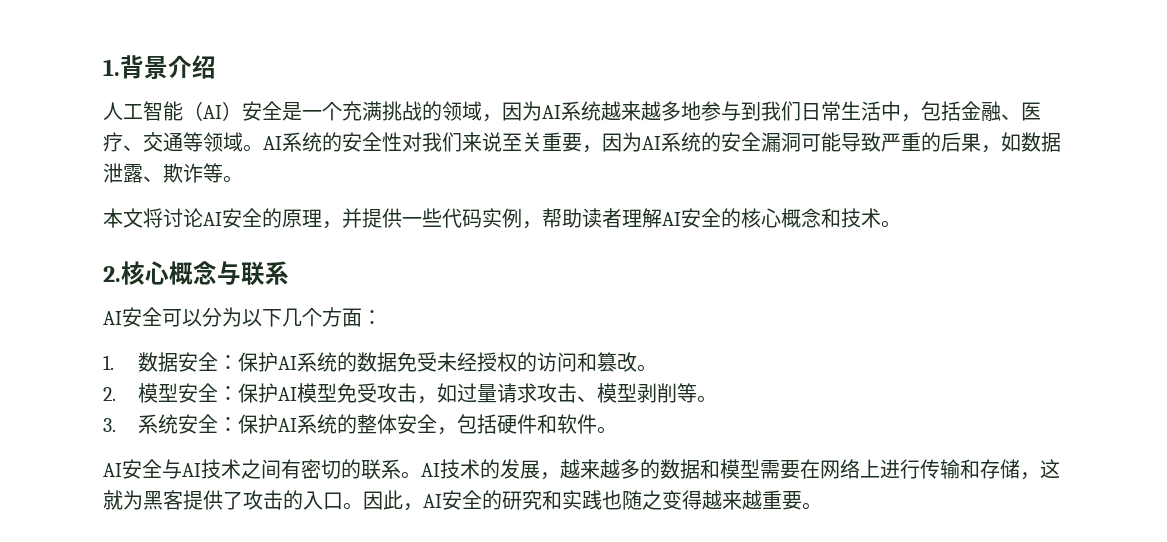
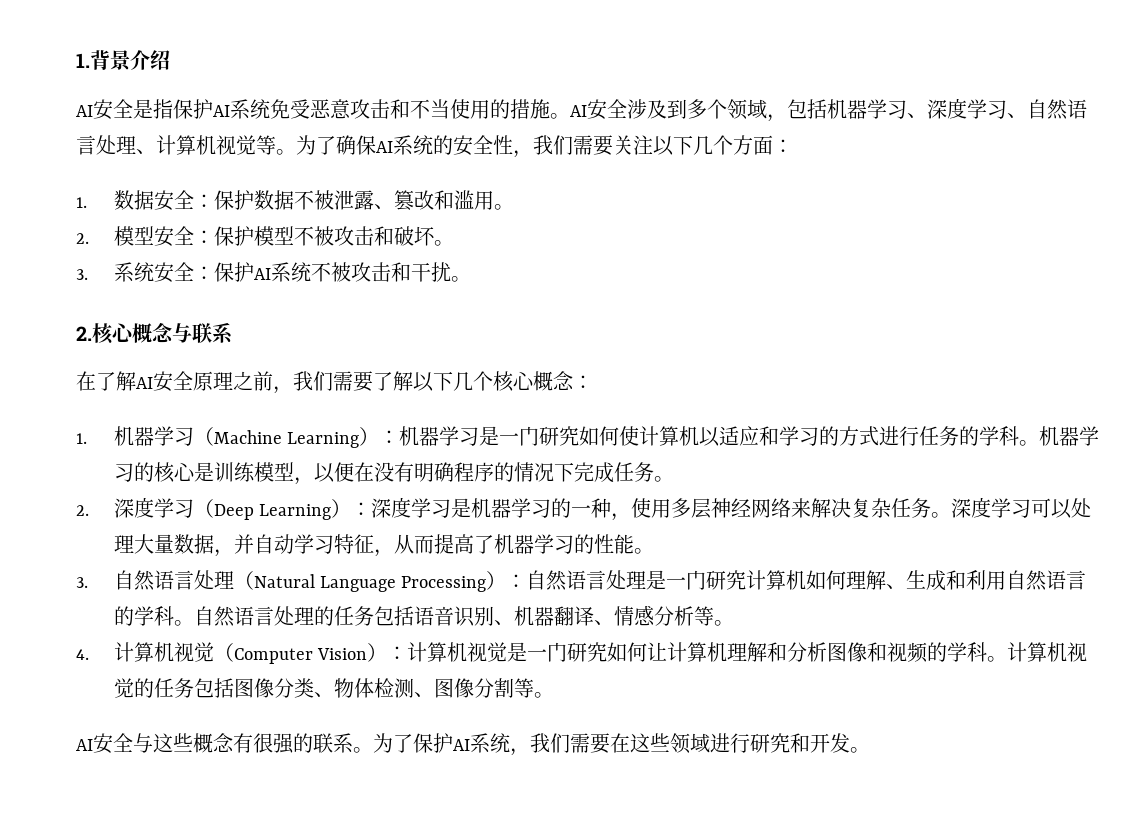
[103,101,1041,122] [103,132,1061,153] [103,163,243,183] [103,208,901,229] [103,261,289,286] [103,307,242,327] 人工智能（AI）安全是一个充满挑战的领域，因为AI系统越来越多地参与到我们日常生活中，包括金融、医疗、交通等领域。AI系统的安全性对我们来说至关重要，因为AI系统的安全漏洞可能导致严重的后果，如数据泄露、欺诈等。 // 本文将讨论AI安全的原理，并提供一些代码实例，帮助读者理解AI安全的核心概念和技术。 // 2.核心概念与联系 // AI安全可以分为 -> [76,98,1087,122] [76,135,653,158] AI安全是指保护AI系统免受恶意攻击和不当使用的措施。AI安全涉及到多个领域，包括机器学习、深度学习、自然语言处理、计算机视觉等。为了确保AI系统的安全性，我们需要关注
[277,352,637,372] AI系统的数据免受未经授权的访问和篡改 -> [253,190,494,211] 数据不被泄露、篡改和滥用
[277,383,697,404] AI模型免受攻击，如过量请求攻击、模型剥削等 -> [253,226,435,246] 模型不被攻击和破坏
[336,414,617,435] [103,459,1060,480] [103,490,802,511] 的整体安全，包括硬件和软件。 // AI安全与AI技术之间有密切的联系。AI技术的发展，越来越多的数据和模型需要在网络上进行传输和存储，这就为黑客提供了攻击的入口。因此，AI安全的研究和实践也随之变得越来越重要 -> [310,262,471,282] [76,322,233,344] [76,371,593,394] [76,426,1099,448] [113,462,674,485] [76,497,1091,521] [113,534,654,557] [76,570,1087,592] [113,605,734,627] [76,642,1087,664] [113,678,554,698] [76,733,850,756] 不被攻击和干扰。 // 2.核心概念与联系 // 在了解AI安全原理之前，我们需要了解以下几个核心概念： // 1.机器学习（Machine Learning）：机器学习是一门研究如何使计算机以适应和学习的方式进行任务的学科。机器学习的核心是训练模型，以便在没有明确程序的情况下完成任务。 // 2.深度学习（Deep Learning）：深度学习是机器学习的一种，使用多层神经网络来解决复杂任务。深度学习可以处理大量数据，并自动学习特征，从而提高了机器学习的性能。 // 3.自然语言处理（Natural Language Processing）：自然语言处理是一门研究计算机如何理解、生成和利用自然语言的学科。自然语言处理的任务包括语音识别、机器翻译、情感分析等。 // 4.计算机视觉（Computer Vision）：计算机视觉是一门研究如何让计算机理解和分析图像和视频的学科。计算机视觉的任务包括图像分类、物体检测、图像分割等。 // AI安全与这些概念有很强的联系。为了保护AI系统，我们需要在这些领域进行研究和开发

